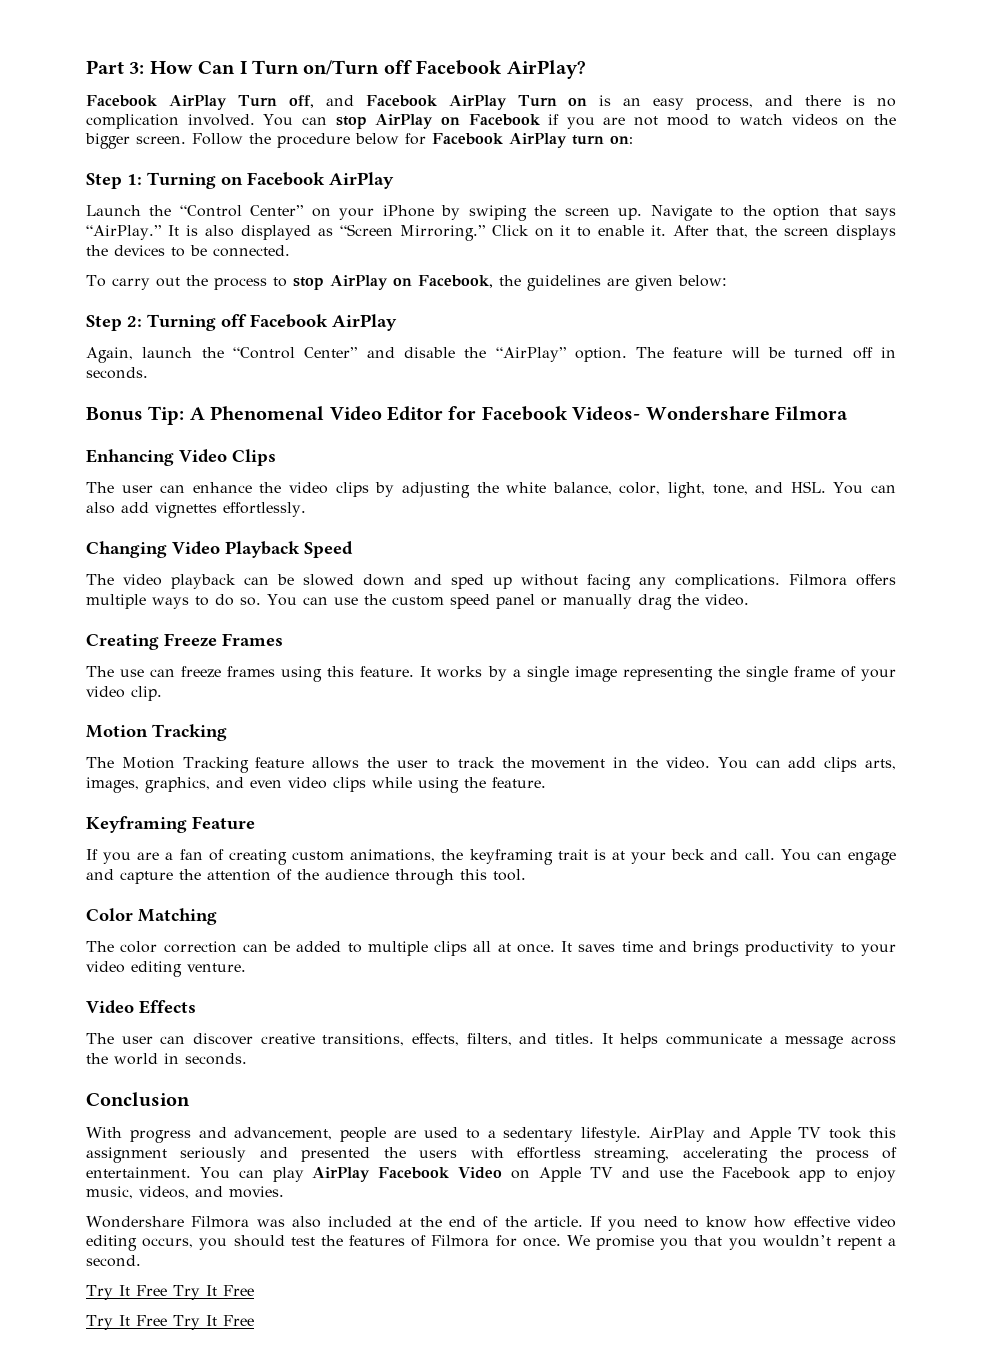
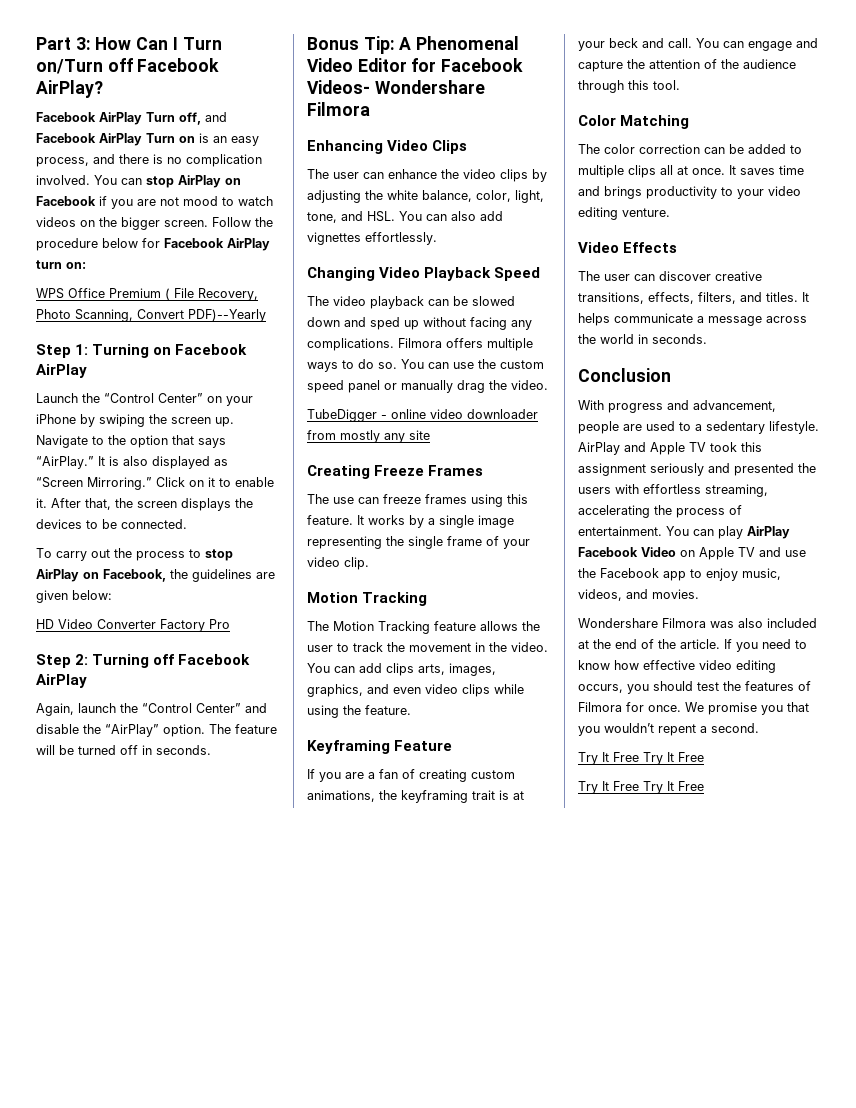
(633, 140) none -> [36,288,258,301] [36,309,266,322] // WPS Office Premium ( File Recovery, Photo Scanning, Convert PDF)--Yearly
(727, 281) none -> [36,619,230,632] // HD Video Converter Factory Pro
(749, 600) none -> [307,409,538,422] [307,430,430,443] // TubeDigger - online video downloader from mostly any site

